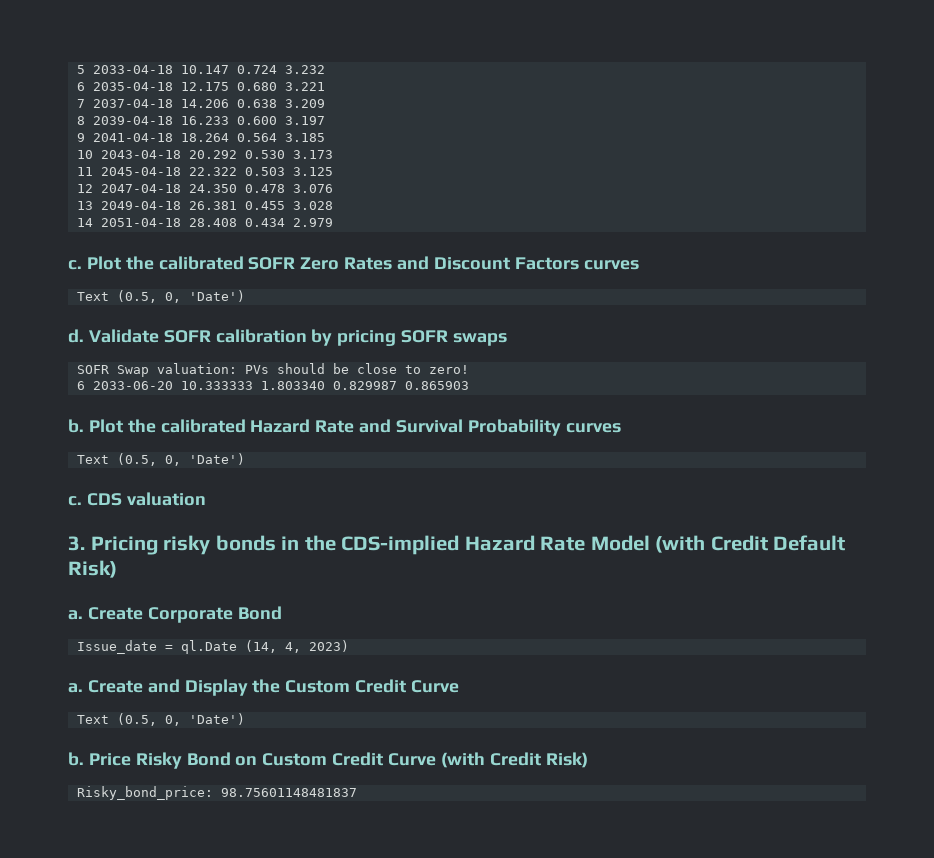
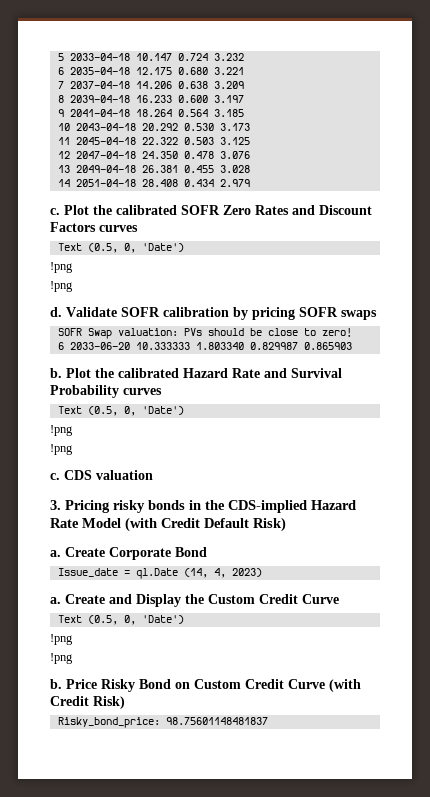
(245, 296) none -> [50,262,73,273] [50,281,73,292] // !png // !png
(245, 459) none -> [50,425,73,436] [50,444,73,455] // !png // !png
(245, 719) none -> [50,634,73,645] [50,653,73,664] // !png // !png

